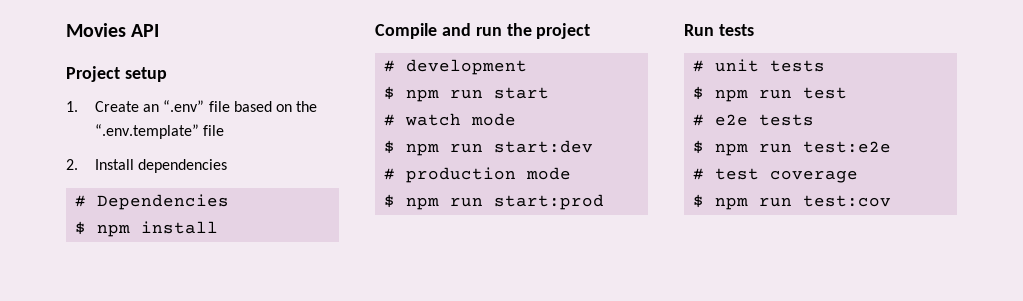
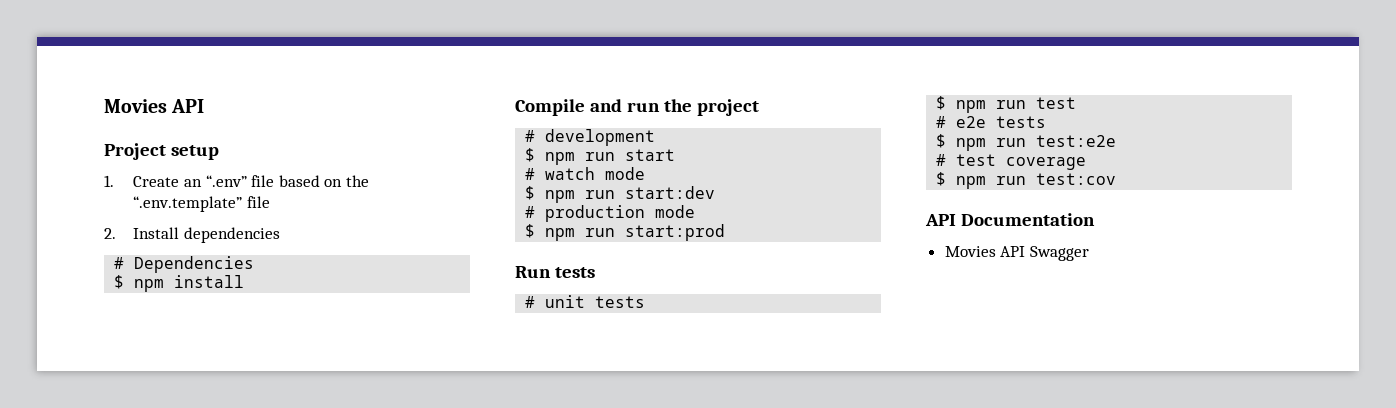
(892, 201) none -> [925,213,1095,226] [944,246,1089,261] // API Documentation // Movies API Swagger

